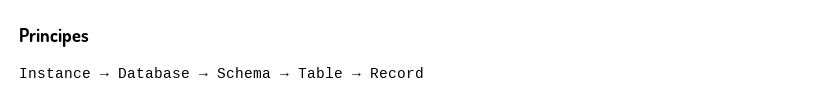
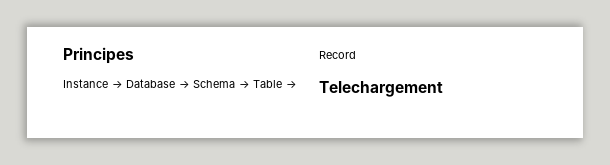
(424, 72) none -> [319,81,443,97] // Telechargement

